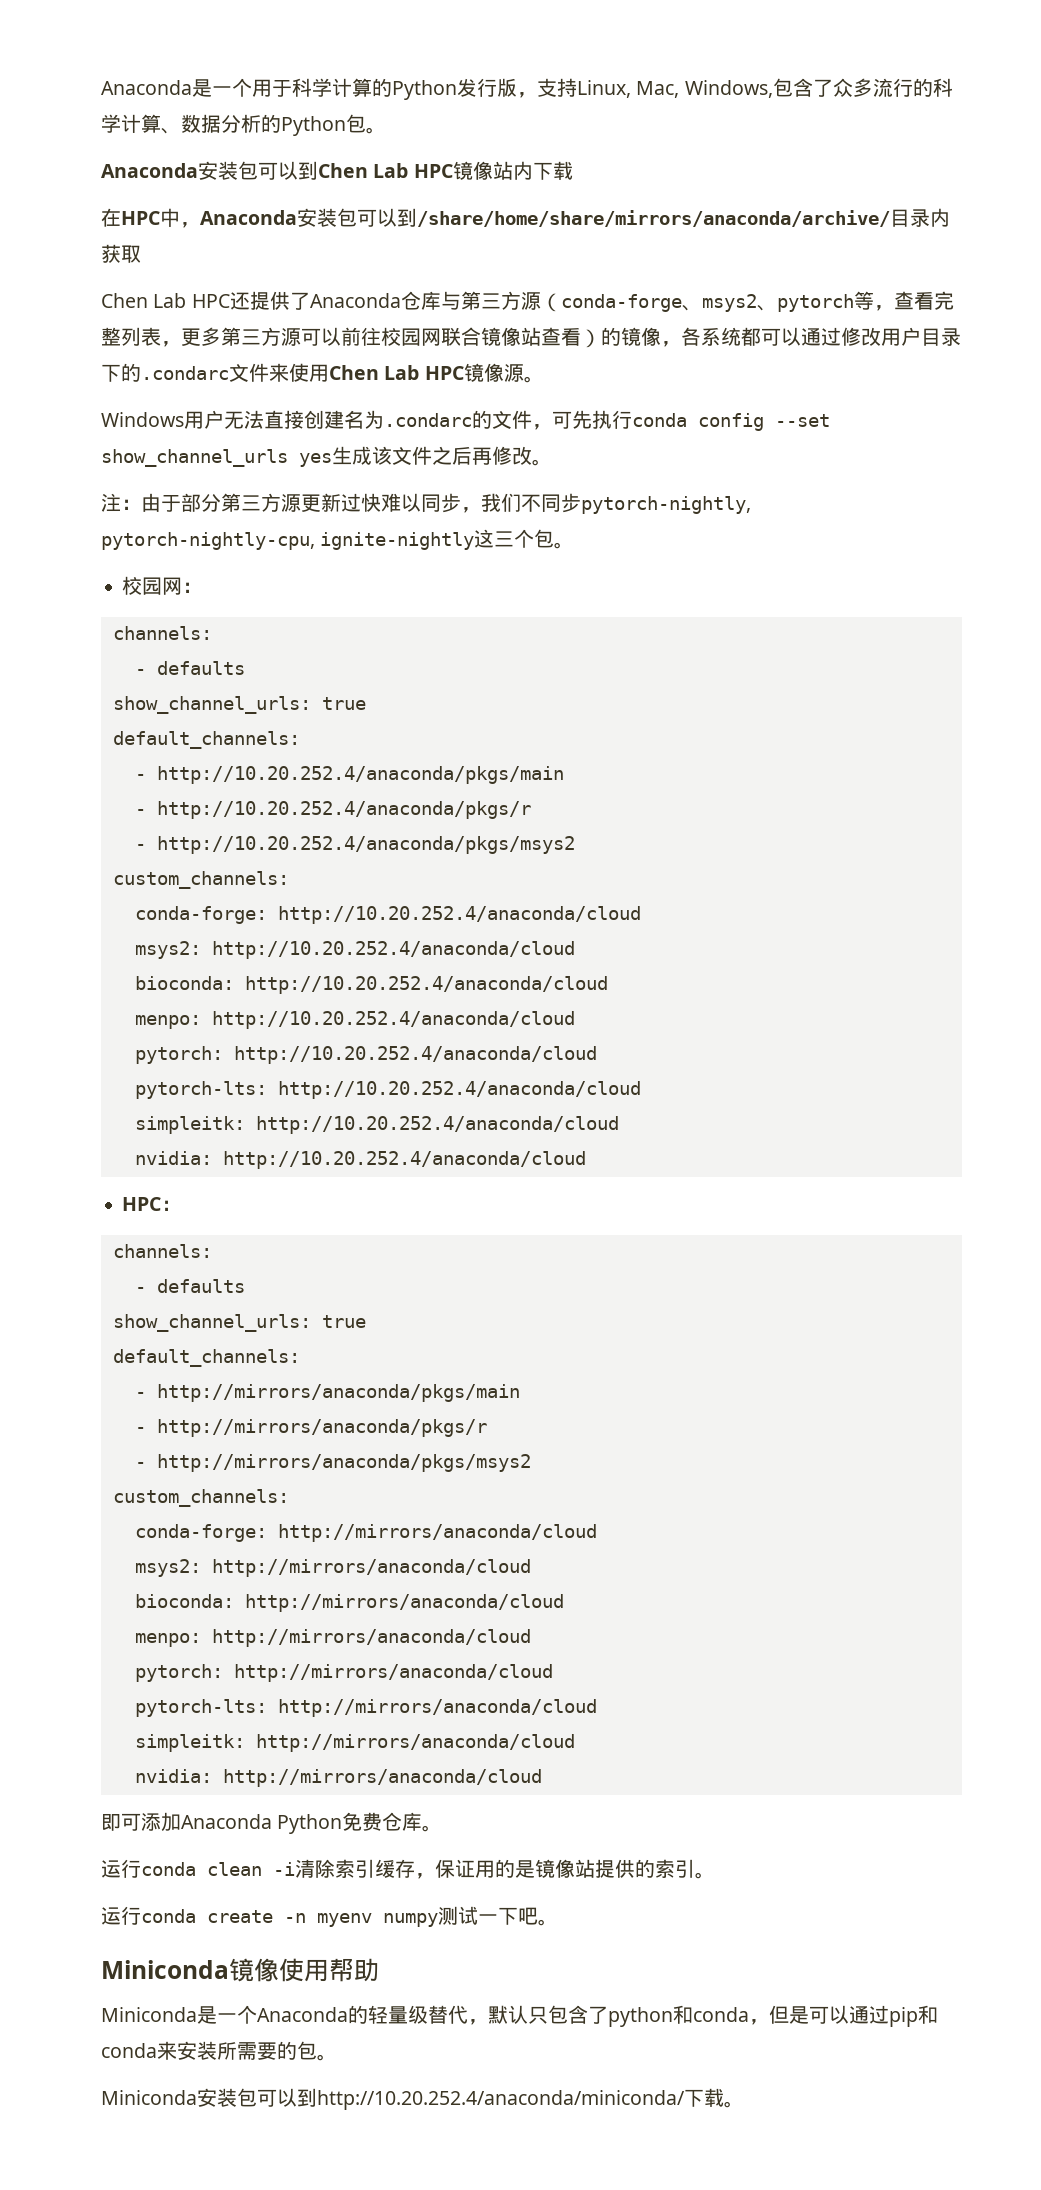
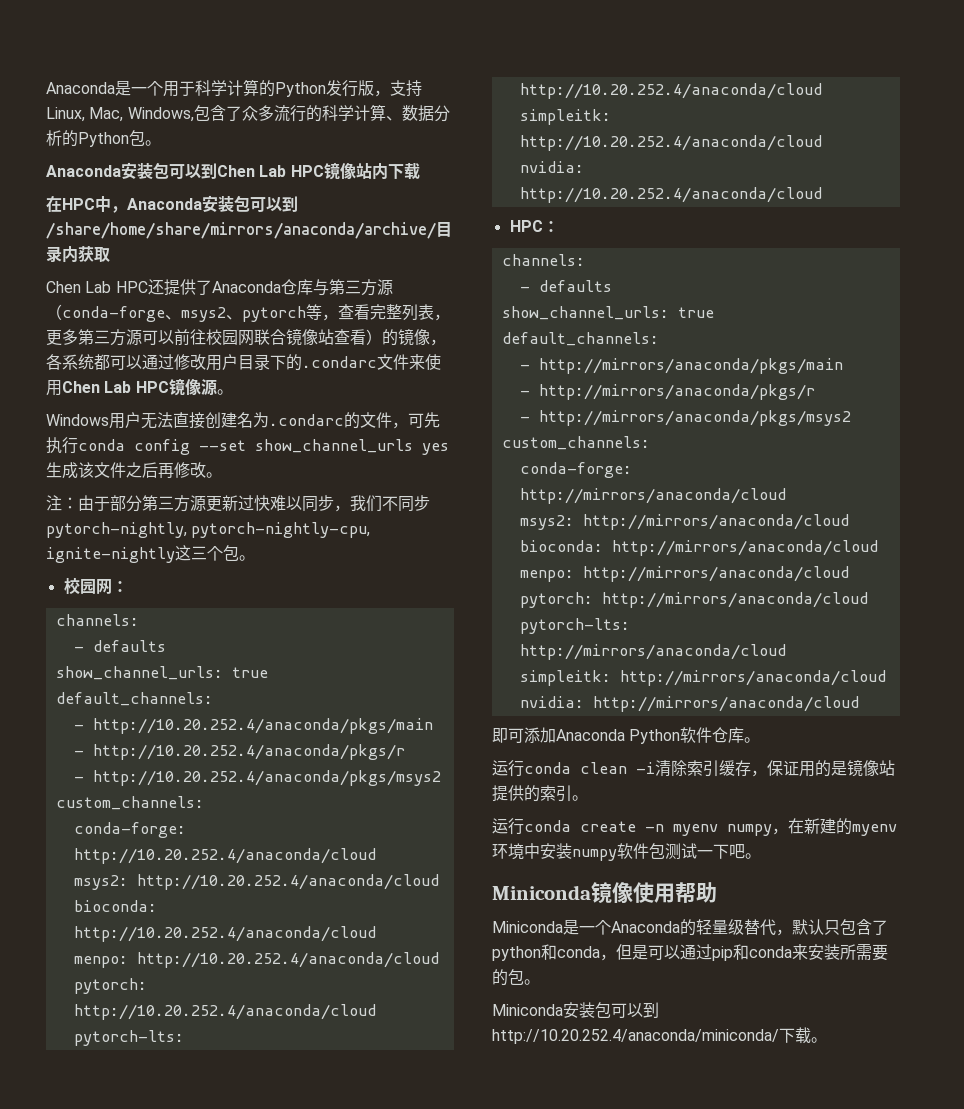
[342,1812,383,1831] 免费 -> [680,727,713,743] 软件
(438, 1920) none -> [772,818,897,836] [492,843,665,861] ，在新建的myenv环境中安装numpy软件包

